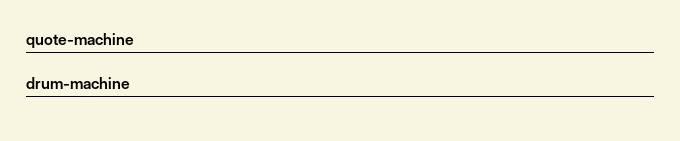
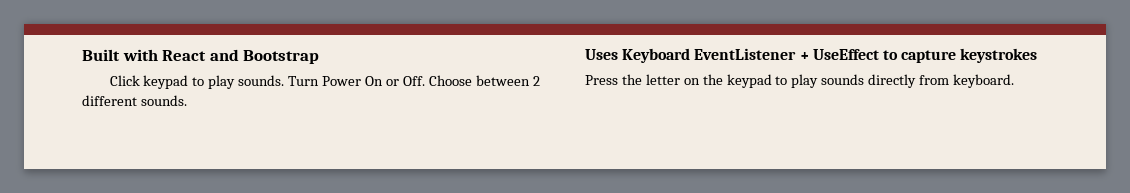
[26,33,134,49] [26,77,130,89] quote-machine // drum-machine -> [82,49,320,64] [109,75,540,89] [82,95,187,106] [585,48,1038,63] [585,74,1015,88] Built with React and Bootstrap // Click keypad to play sounds. Turn Power On or Off. Choose between 2 different sounds. // Uses Keyboard EventListener + UseEffect to capture keystrokes // Press the letter on the keypad to play sounds directly from keyboard.

